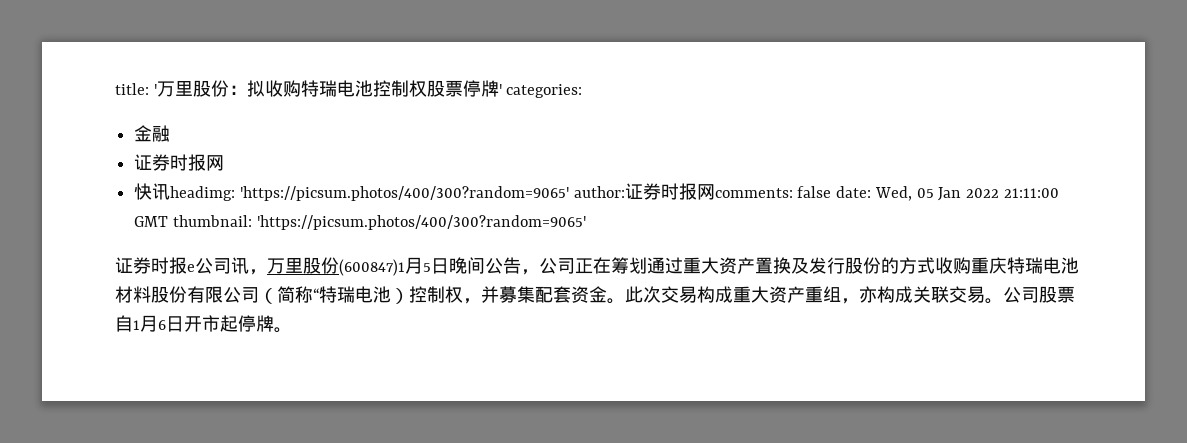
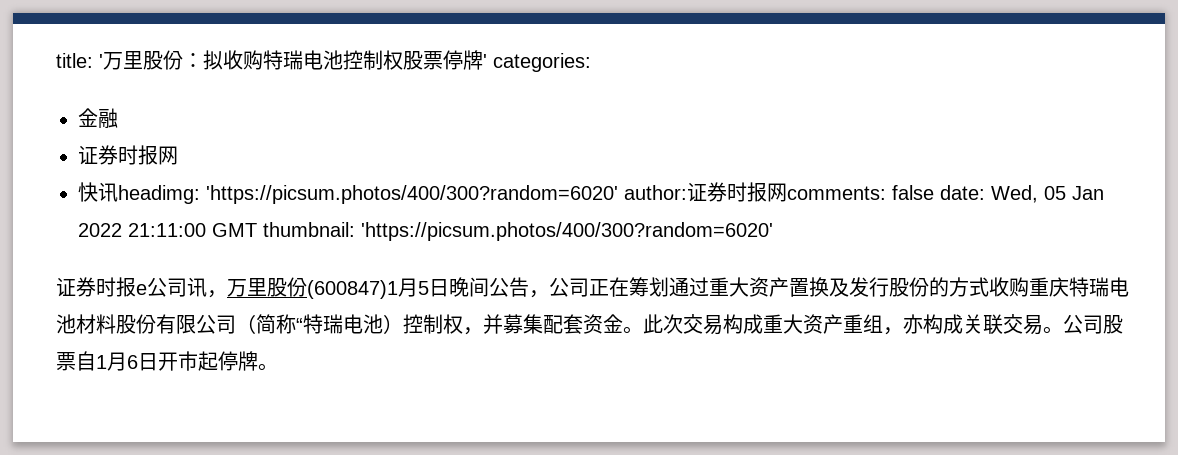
[239,186,569,201] 'https://picsum.photos/400/300?random=9065' -> [206,185,618,204] 'https://picsum.photos/400/300?random=6020'
[256,215,586,230] 'https://picsum.photos/400/300?random=9065' -> [361,222,773,241] 'https://picsum.photos/400/300?random=6020'

